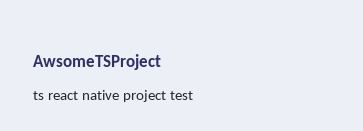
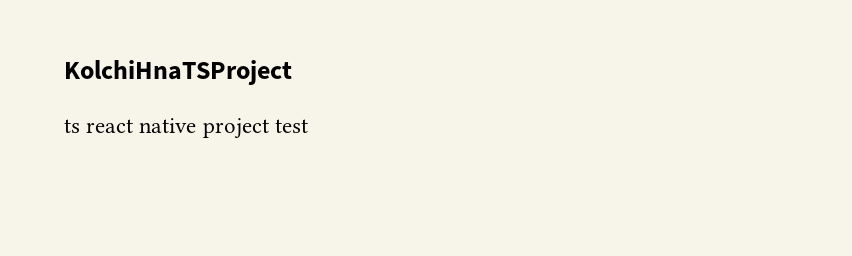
[33,54,161,70] AwsomeTSProject -> [64,60,292,85] KolchiHnaTSProject

